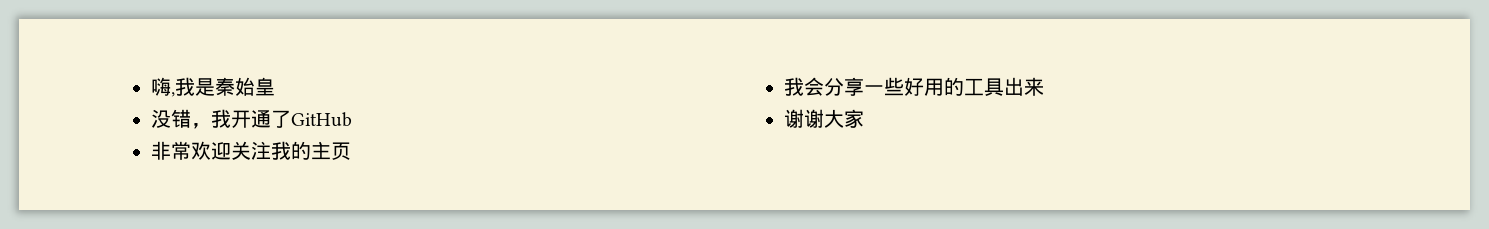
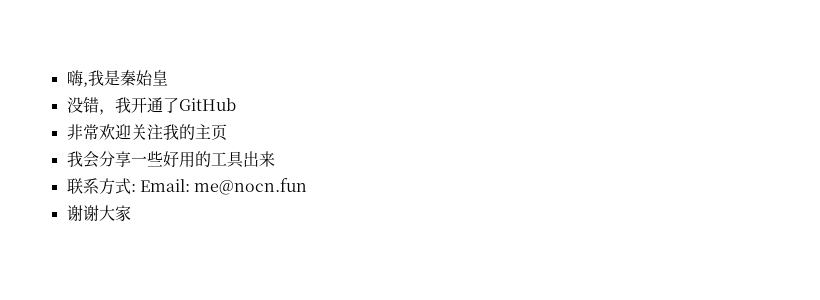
(1044, 86) none -> [66,178,308,195] // 联系方式: Email: me@nocn.fun

